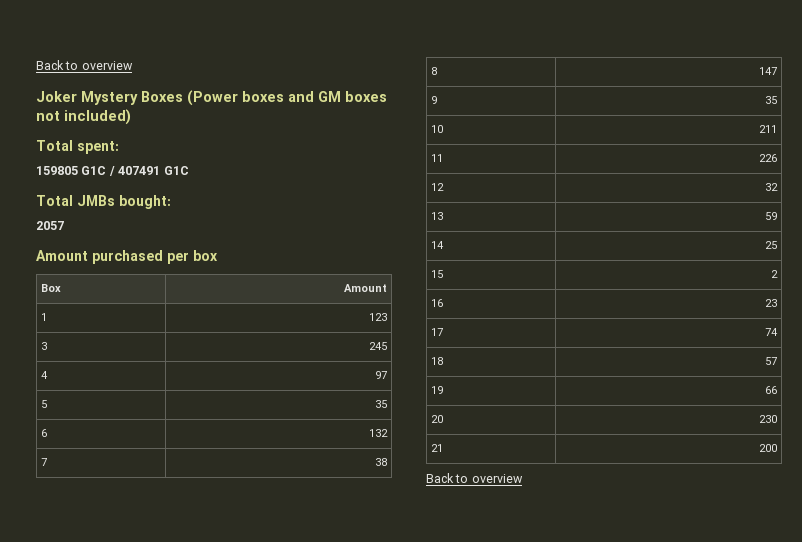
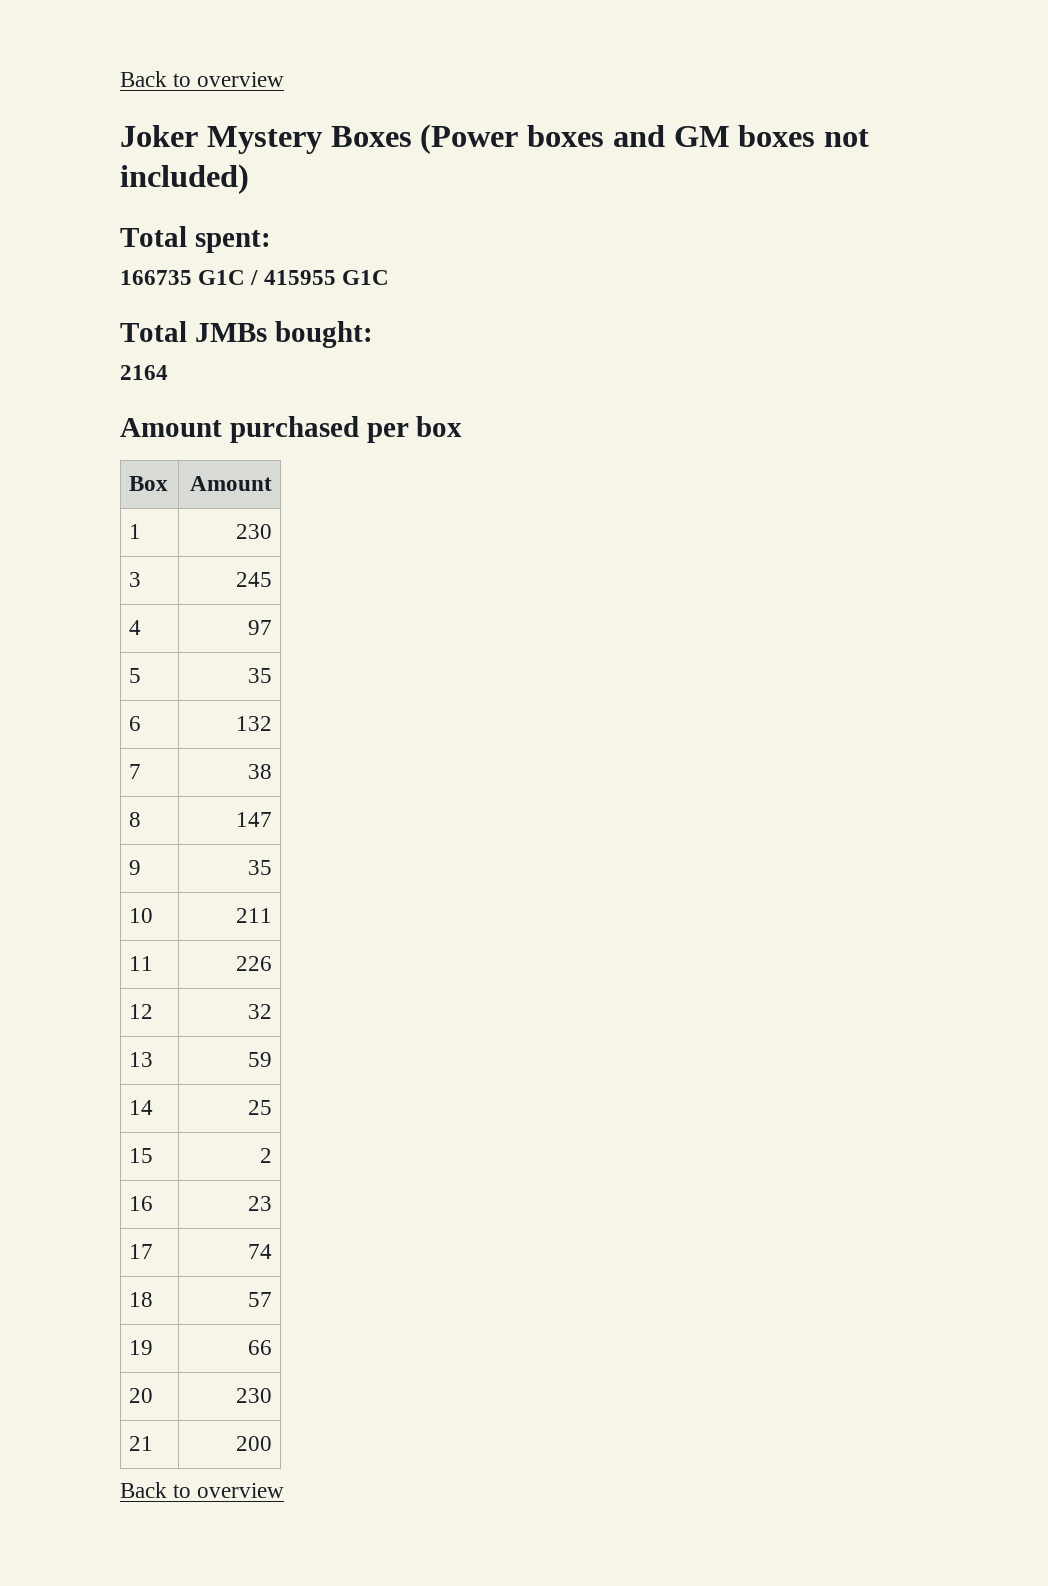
[36,166,78,175] 159805 -> [120,270,192,285] 166735
[118,166,161,175] 407491 -> [263,270,336,285] 415955
[36,221,64,230] 2057 -> [120,365,168,380] 2164
[368,313,387,321] 123 -> [235,524,272,539] 230

